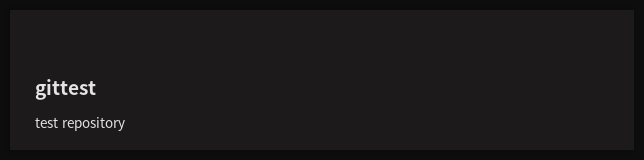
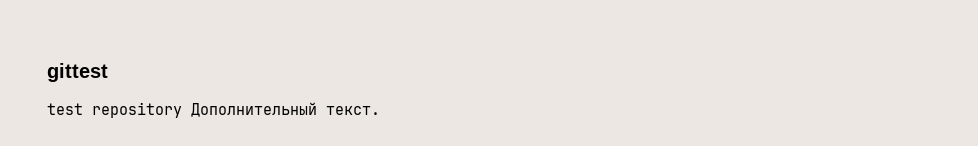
(125, 124) none -> [191,102,380,117] Дополнительный текст.

